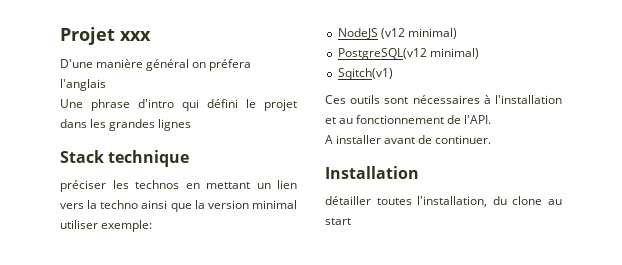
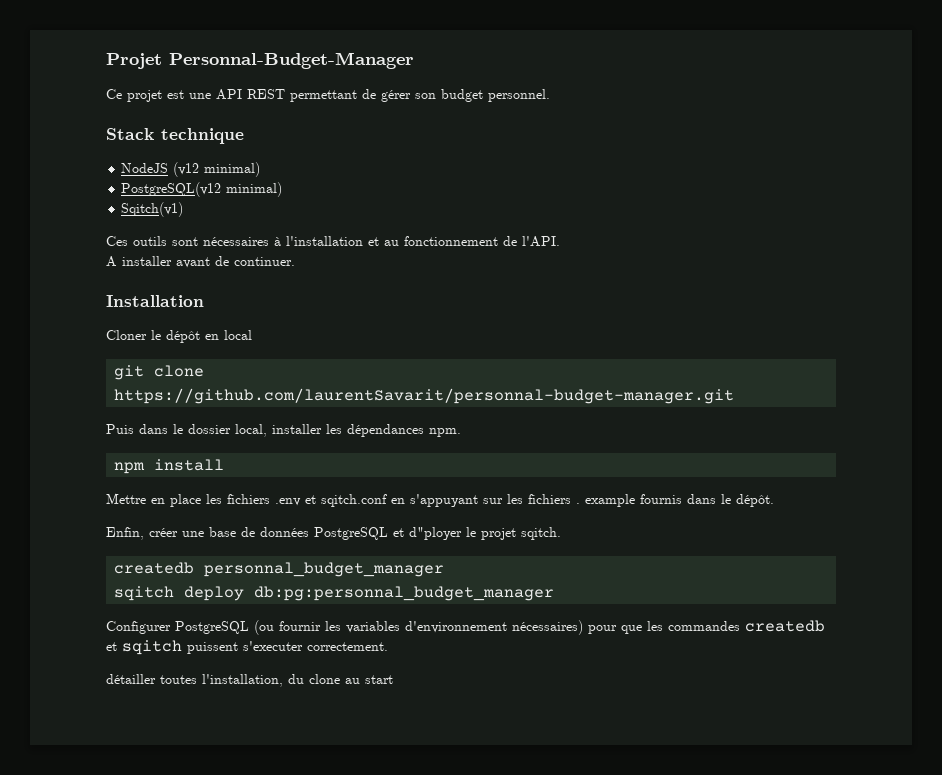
[120,31,151,41] [60,59,252,71] [60,79,106,91] [60,99,297,111] [60,119,192,131] [60,150,190,167] [60,180,297,192] [60,200,297,212] [60,220,153,232] xxx // D'une manière général on préfera l'anglais // Une phrase d'intro qui défini le projet dans les grandes lignes // Stack technique // préciser les technos en mettant un lien vers la techno ainsi que la version minimal utiliser exemple: -> [169,52,414,69] [106,89,550,102] [106,128,244,144] Personnal-Budget-Manager // Ce projet est une API REST permettant de gérer son budget personnel. // Stack technique
(419, 172) none -> [106,330,252,343] [114,365,205,380] [114,388,735,404] [106,424,461,437] [114,459,225,474] [106,493,774,507] [106,527,561,540] [114,562,445,577] [114,586,555,601] [106,620,825,635] [106,640,388,655] // Cloner le dépôt en local // git clone https://github.com/laurentSavarit/personnal-budget-manager.git // Puis dans le dossier local, installer les dépendances npm. // npm install // Mettre en place les fichiers .env et sqitch.conf en s'appuyant sur les fichiers . example fournis dans le dépôt. // Enfin, créer une base de données PostgreSQL et d"ployer le projet sqitch. // createdb personnal_budget_manager // sqitch deploy db:pg:personnal_budget_manager // Configurer PostgreSQL (ou fournir les variables d'environnement nécessaires) pour que les commandes createdb et sqitch puissent s'executer correctement.

